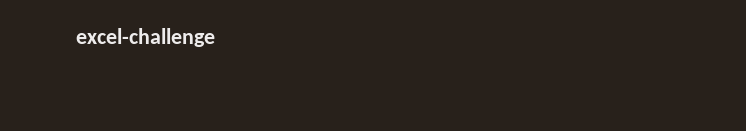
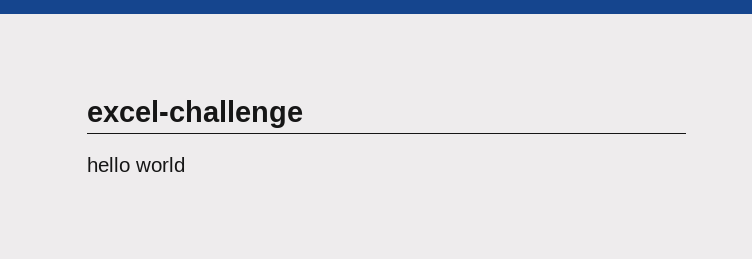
(215, 37) none -> [87,157,185,172] // hello world

